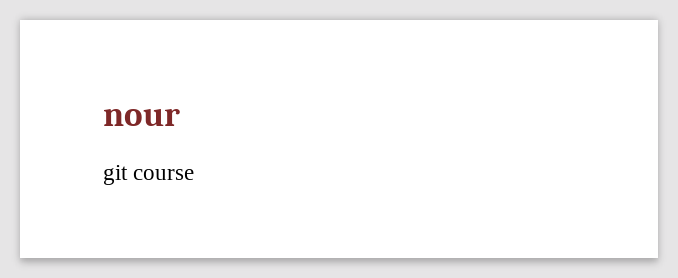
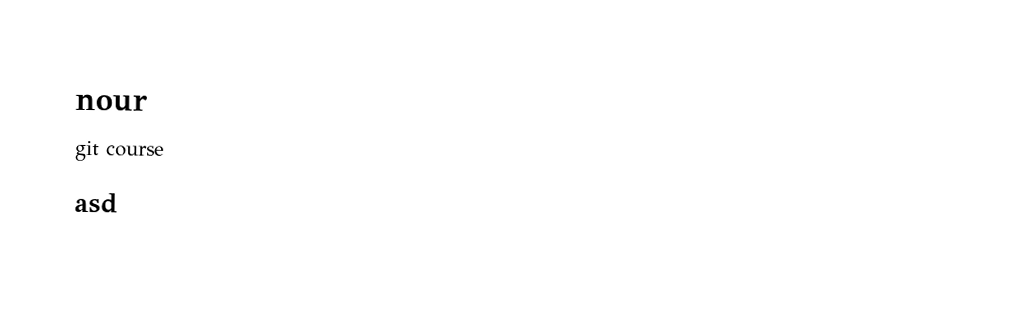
(195, 174) none -> [74,192,118,214] // asd

